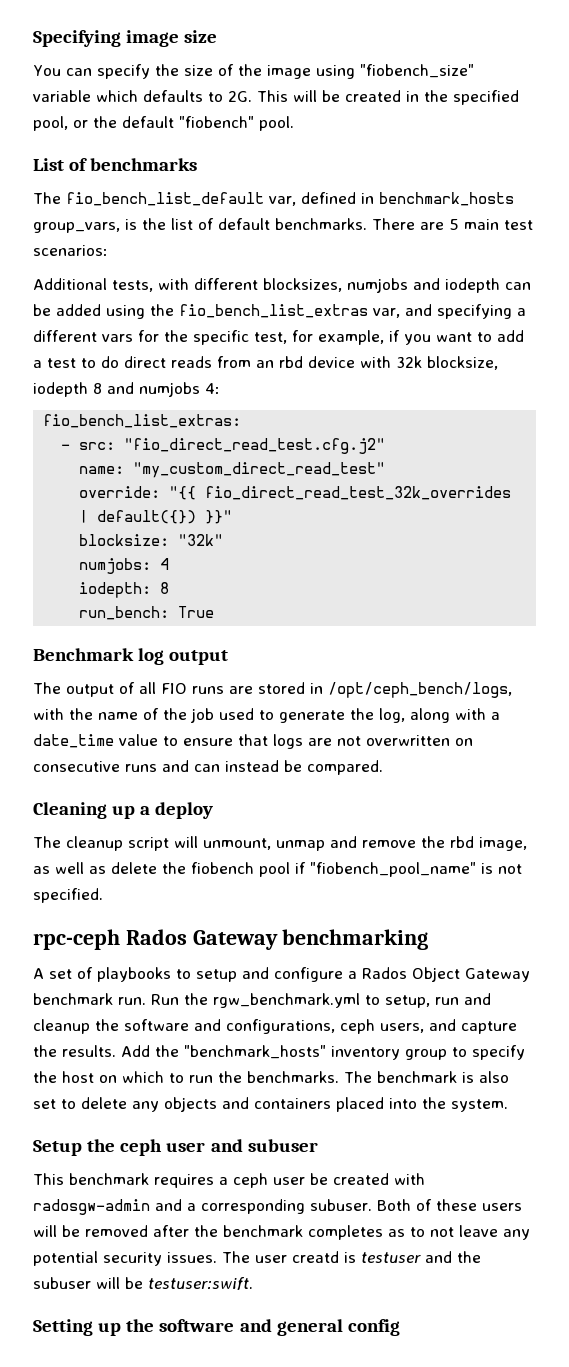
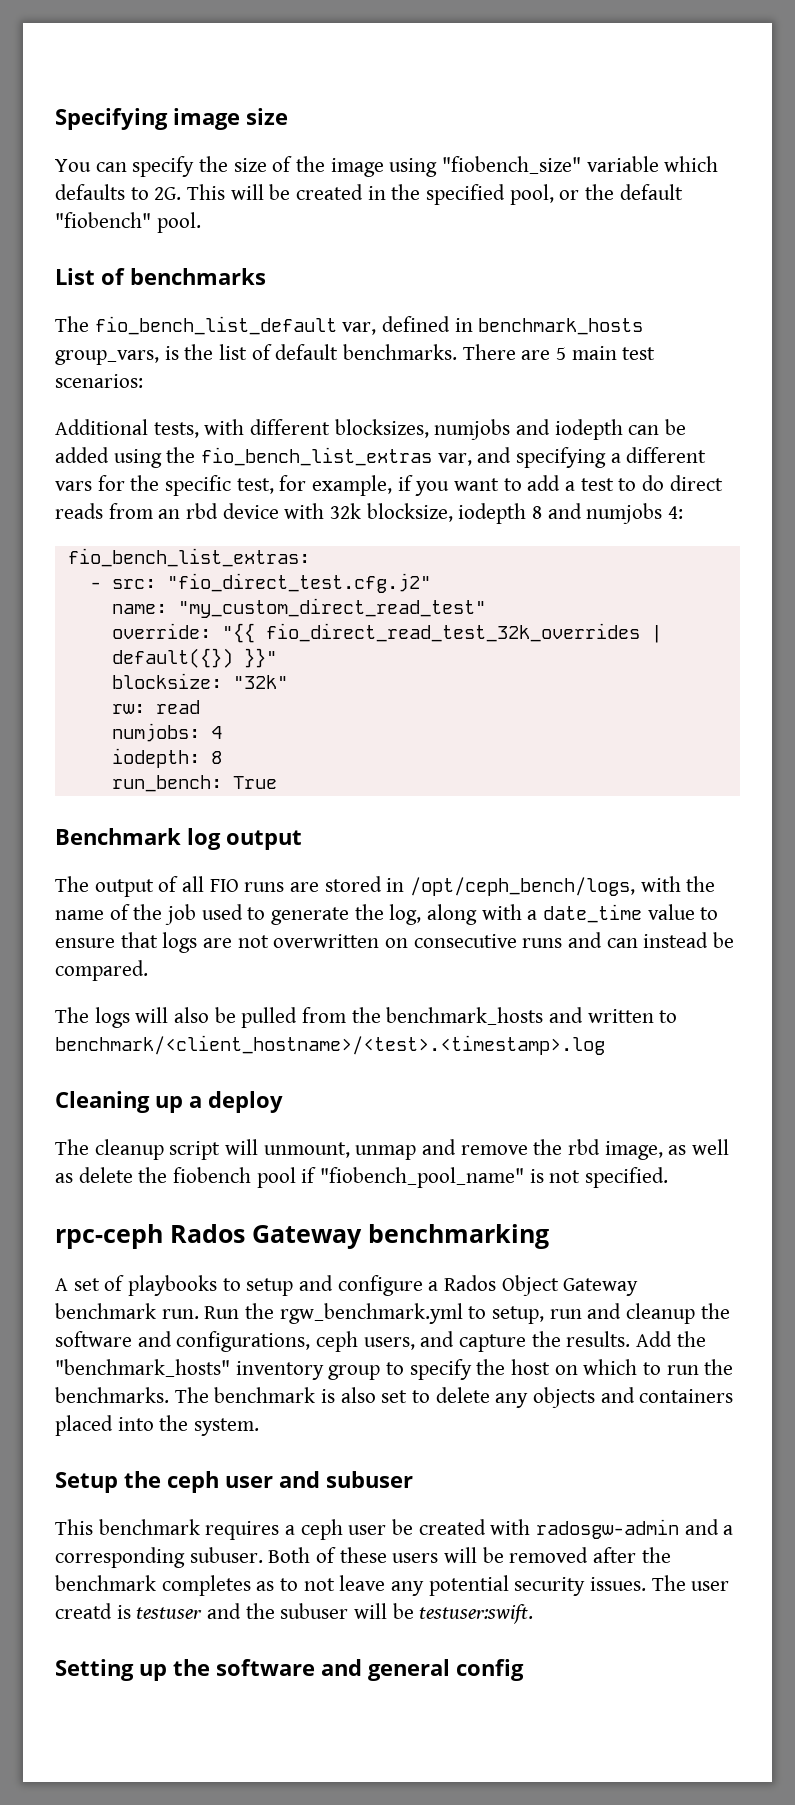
[124,438,386,454] "fio_direct_read_test.cfg.j2" -> [166,573,431,593] "fio_direct_test.cfg.j2"
(224, 540) none -> [111,700,200,714] // rw: read
(383, 767) none -> [55,1007,678,1028] [55,1035,605,1055] // The logs will also be pulled from the benchmark_hosts and written to benchmark/<client_hostname>/<test>.<timestamp>.log

